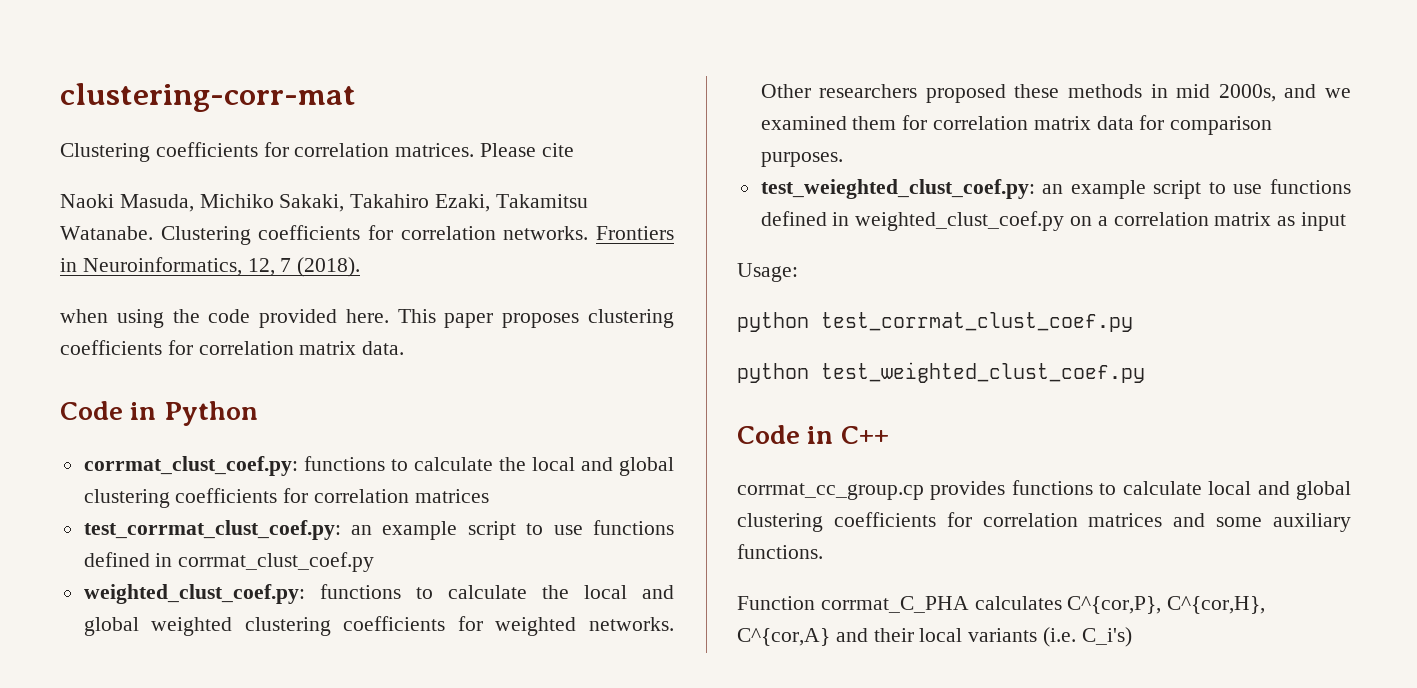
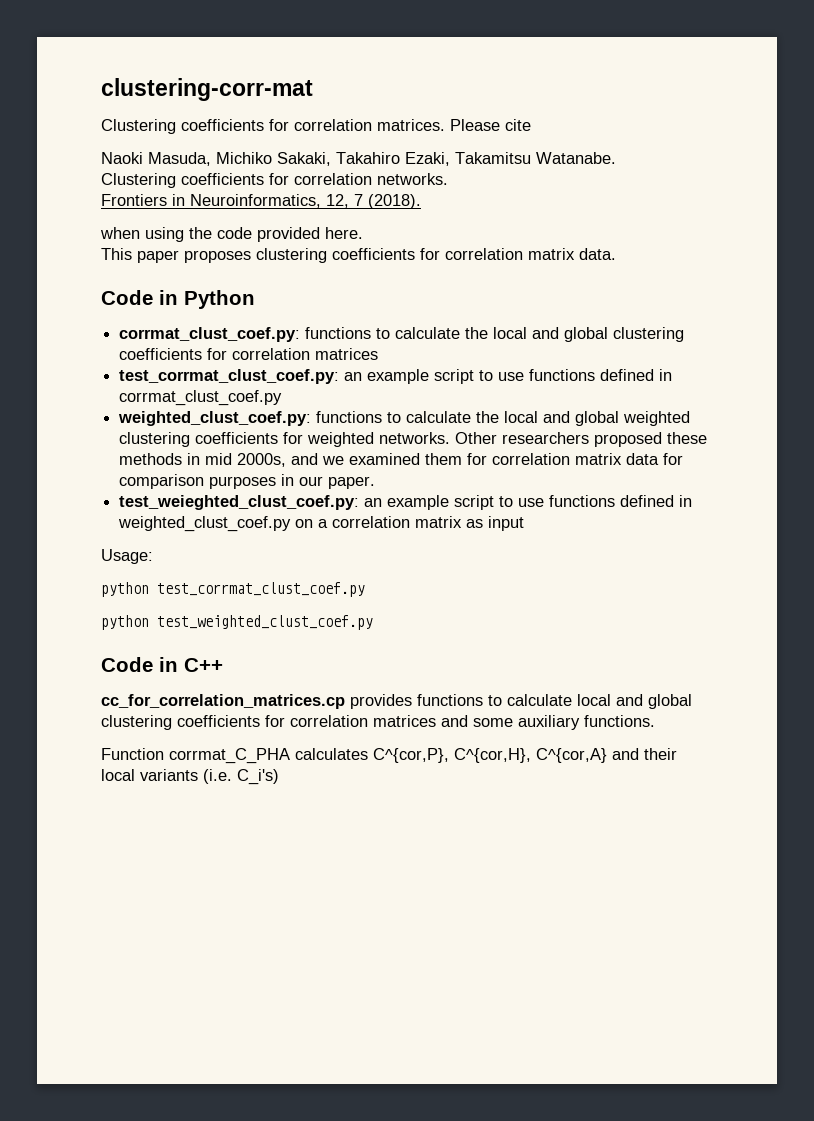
(153, 233) none -> (616, 158) //
(589, 233) none -> (448, 179) //
(389, 316) none -> (363, 233) //
[760,152,843,167] purposes. -> [209,474,376,489] purposes in our paper.
[737,483,924,500] corrmat_cc_group.cp -> [101,694,345,709] cc_for_correlation_matrices.cp

